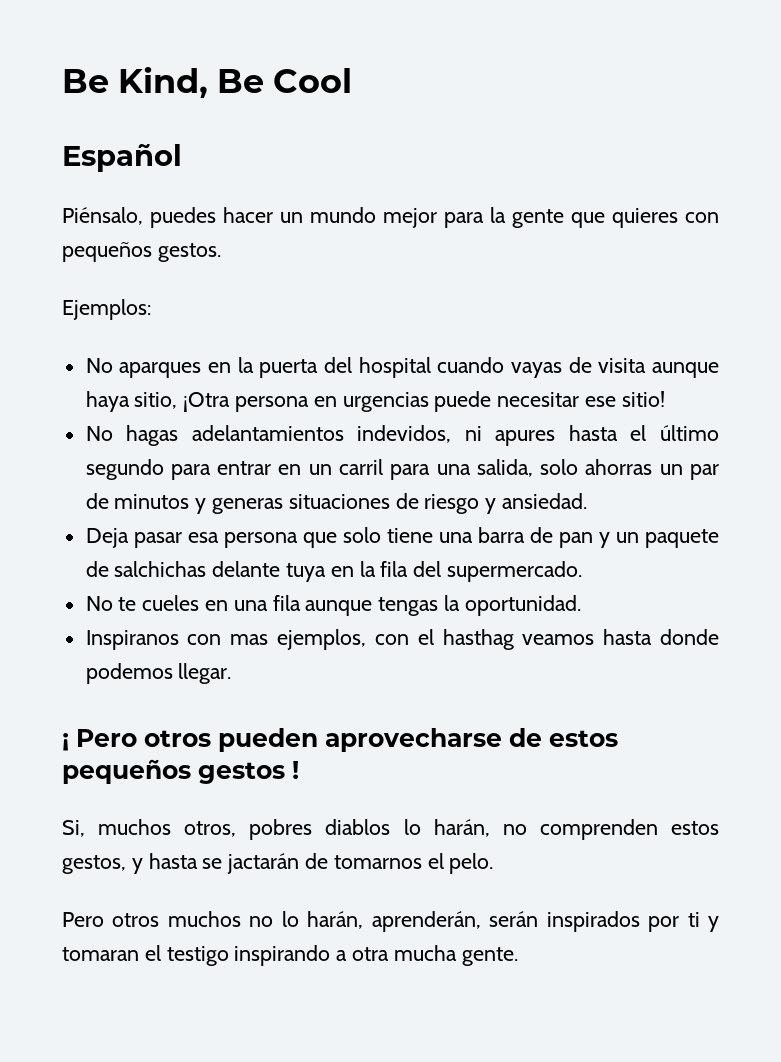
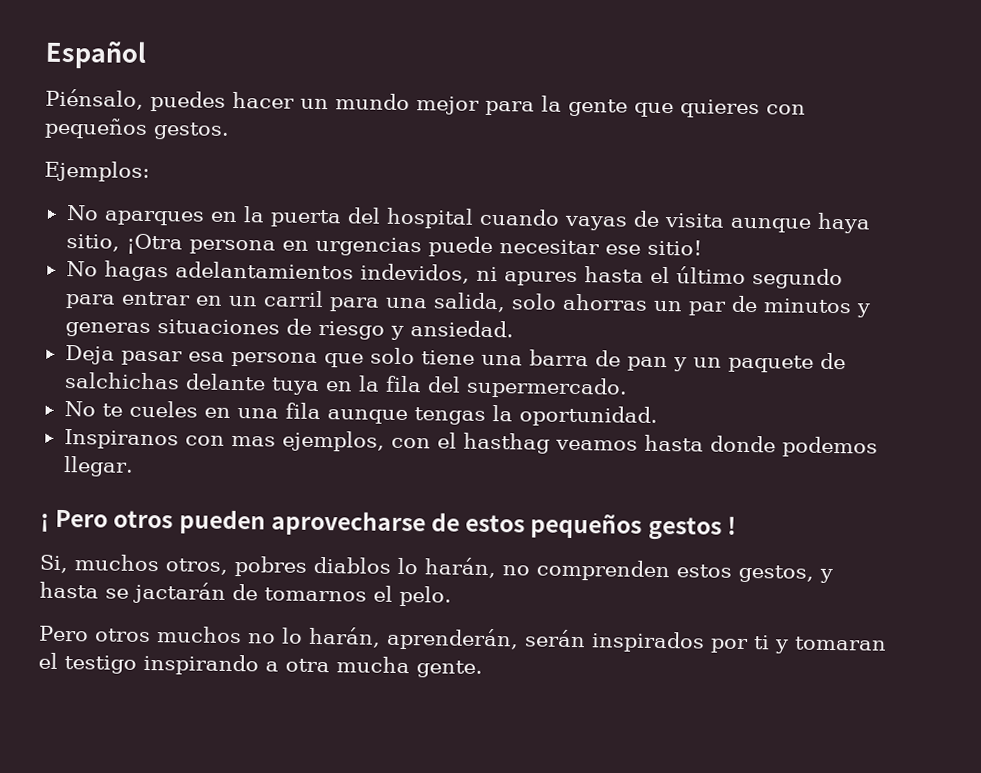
[62,67,353,98] Be Kind, Be Cool // -> (45, 54) none

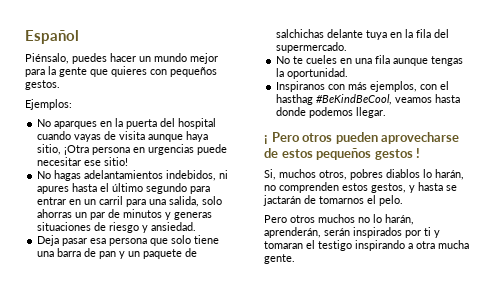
[359,263,470,284] indevidos, -> [166,170,217,181] indebidos,
[230,435,276,447] mas -> [348,82,368,90] más
(550, 443) none -> [316,94,393,105] #BeKindBeCool,

